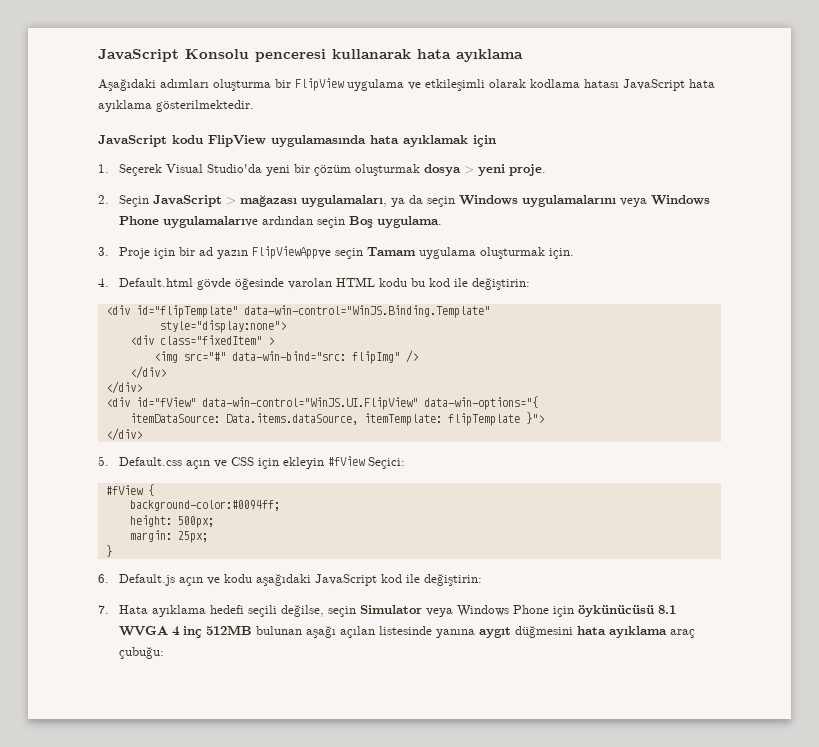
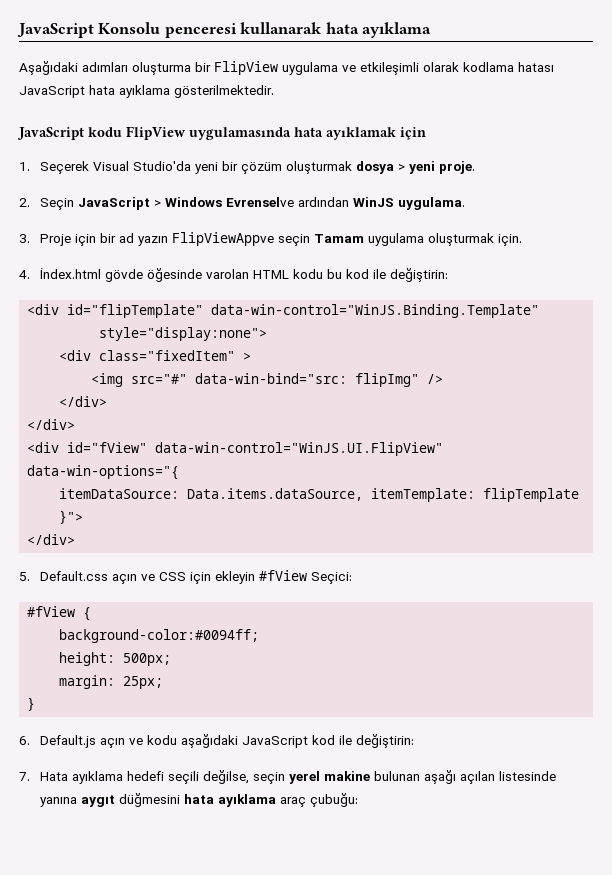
[239,195,710,207] [118,216,373,228] mağazası uygulamaları, ya da seçin Windows uygulamalarını veya Windows Phone uygulamalarıve ardından seçin Boş -> [164,197,394,207] Windows Evrenselve ardından WinJS
[118,278,193,287] Default.html -> [39,268,101,279] İndex.html
[359,605,676,617] [118,625,252,638] Simulator veya Windows Phone için öykünücüsü 8.1 WVGA 4 inç 512MB -> [288,771,370,784] yerel makine

